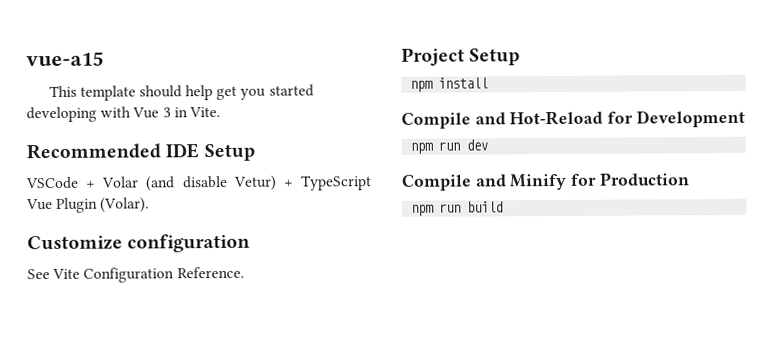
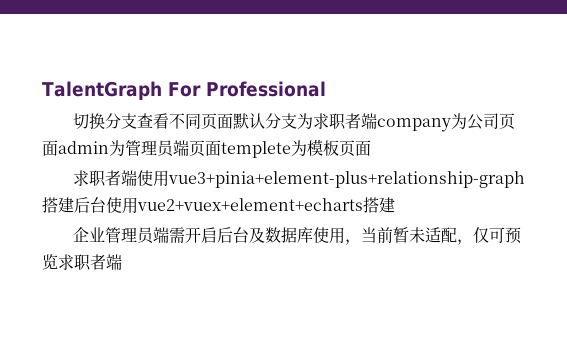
[26,51,104,67] [48,84,314,101] [26,106,220,123] [26,143,255,162] [26,175,372,192] [26,197,150,213] [27,233,251,253] [27,266,244,283] [401,47,521,66] [410,77,489,92] [401,109,745,129] [410,139,489,154] [402,172,690,191] [411,201,504,216] vue-a15 // This template should help get you started developing with Vue 3 in Vite. // Recommended IDE Setup // VSCode + Volar (and disable Vetur) + TypeScript Vue Plugin (Volar). // Customize configuration // See Vite Configuration Reference. // Project Setup // npm install // Compile and Hot-Reload for Development // npm run dev // Compile and Minify for Production // npm run build -> [42,81,326,100] [72,113,515,132] [42,139,371,158] [72,170,525,188] [42,197,395,214] [72,227,521,245] [42,254,122,271] TalentGraph For Professional // 切换分支查看不同页面默认分支为求职者端company为公司页面admin为管理员端页面templete为模板页面 // 求职者端使用vue3+pinia+element-plus+relationship-graph搭建后台使用vue2+vuex+element+echarts搭建 // 企业管理员端需开启后台及数据库使用，当前暂未适配，仅可预览求职者端

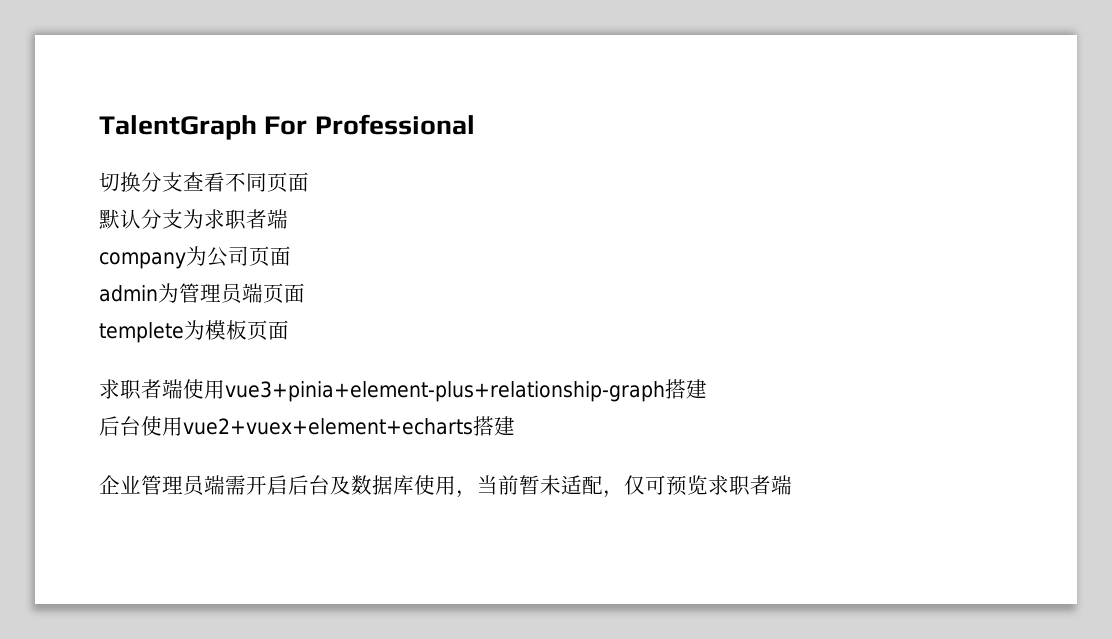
(233, 121) none -> (309, 182) //
(377, 121) none -> (288, 219) //
(58, 148) none -> (291, 256) //
(221, 148) none -> (305, 293) //
(74, 205) none -> (707, 389) //

